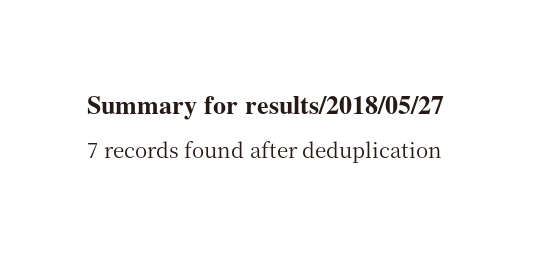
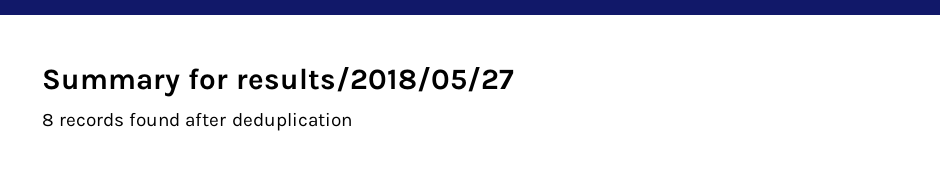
[87,143,98,158] 7 -> [42,113,54,127] 8

